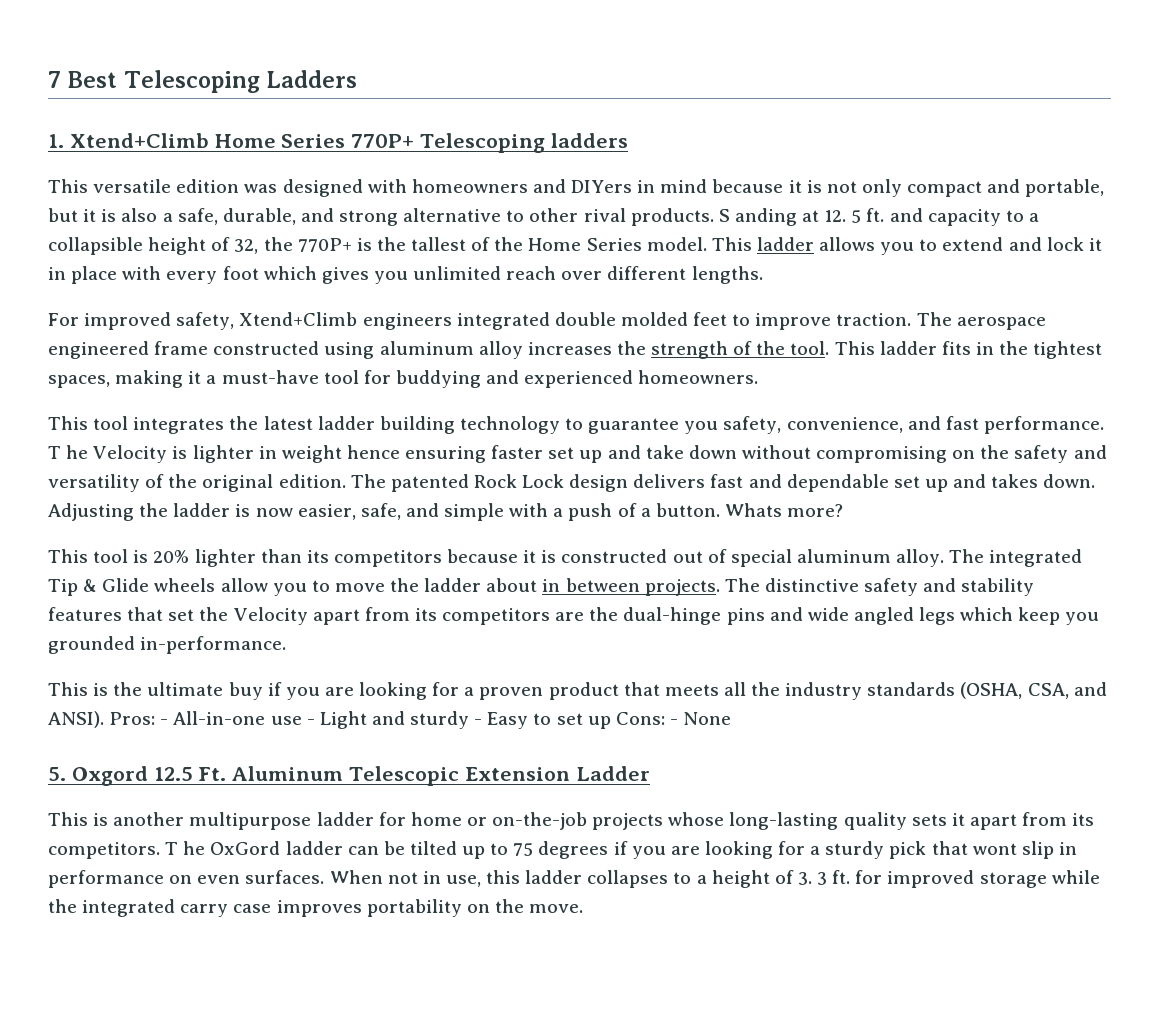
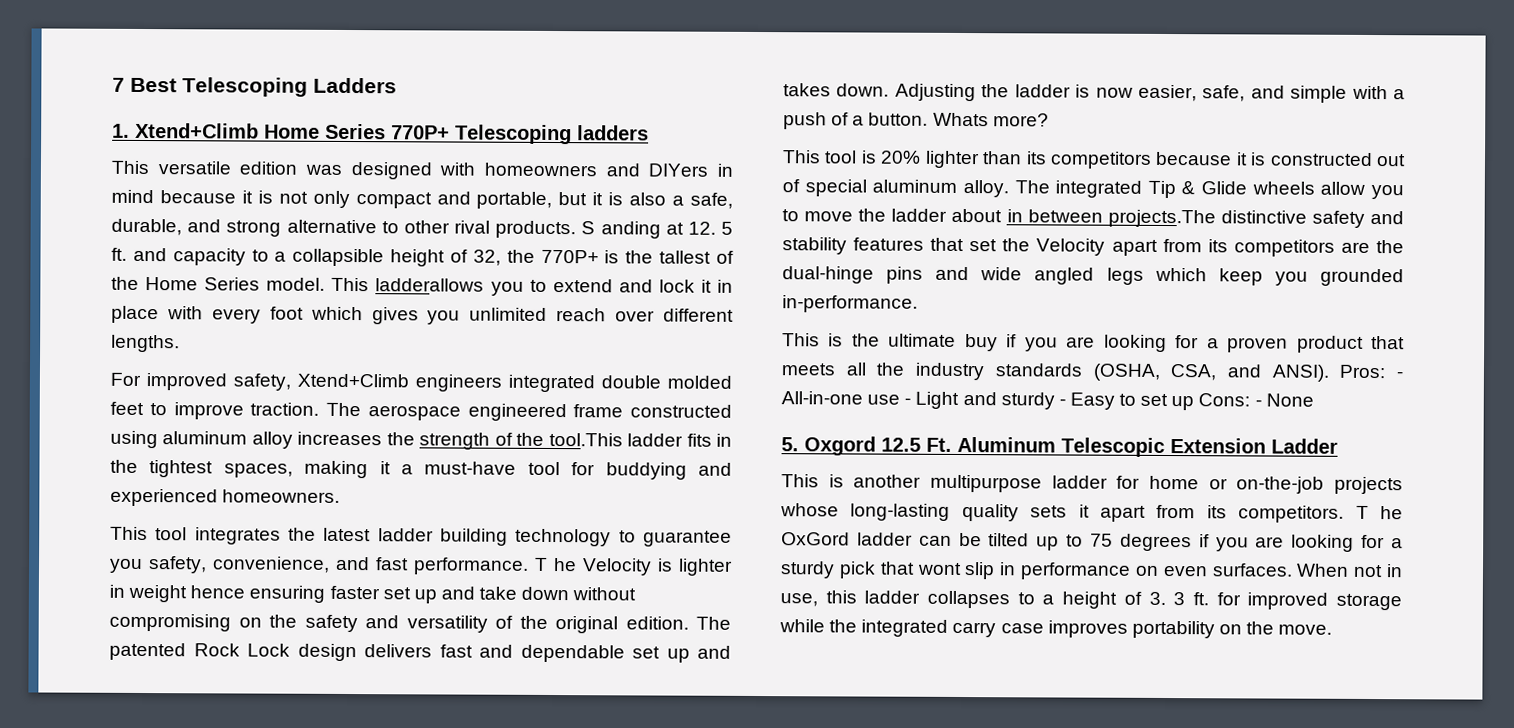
[756,237,876,251] ladder allows -> [375,278,485,292] ladderallows
[790,341,875,355] tool. This -> [548,432,623,447] tool.This
[644,578,760,596] projects. The -> [1107,209,1216,228] projects.The

